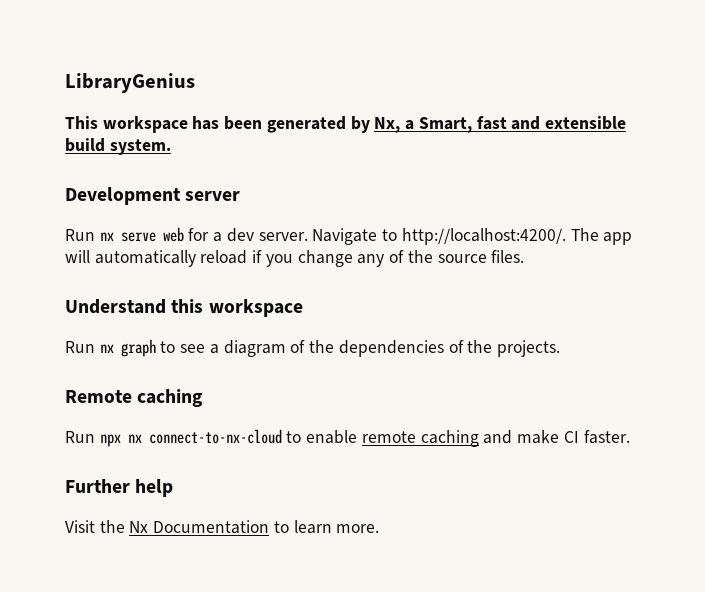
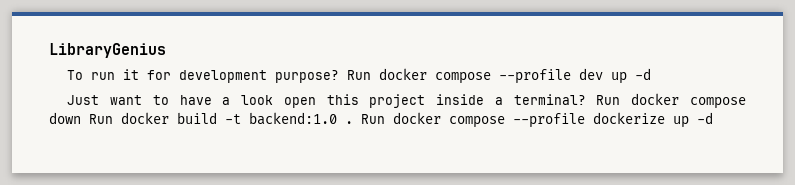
[65,116,626,133] [65,138,171,155] [65,187,241,205] [65,227,633,245] [65,250,525,267] [65,299,303,317] [65,339,560,357] [65,389,204,407] [65,429,630,447] [65,479,174,497] [65,520,380,534] This workspace has been generated by Nx, a Smart, fast and extensible build system. // Development server // Run nx serve web for a dev server. Navigate to http://localhost:4200/. The app will automatically reload if you change any of the source files. // Understand this workspace // Run nx graph to see a diagram of the dependencies of the projects. // Remote caching // Run npx nx connect-to-nx-cloud to enable remote caching and make CI faster. // Further help // Visit the Nx Documentation to learn more. -> [67,68,652,84] [67,93,747,109] [49,112,713,128] To run it for development purpose? Run docker compose --profile dev up -d // Just want to have a look open this project inside a terminal? Run docker compose down Run docker build -t backend:1.0 . Run docker compose --profile dockerize up -d

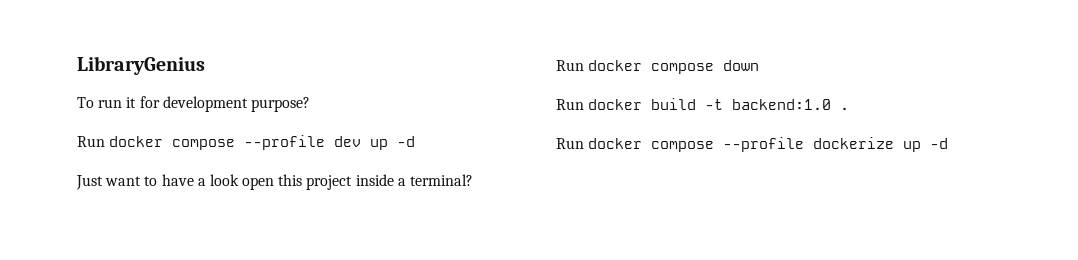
(340, 76) none -> (310, 104) //
(586, 99) none -> (474, 180) //
(81, 118) none -> (760, 65) //
(353, 122) none -> (850, 108) //

